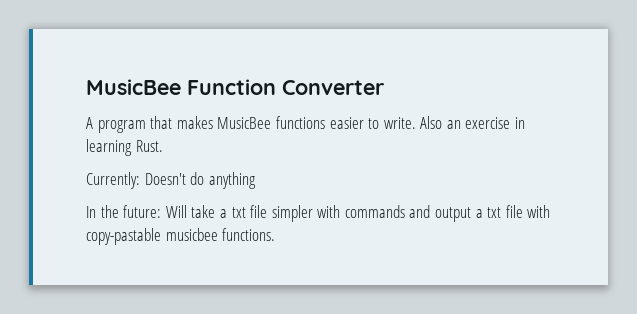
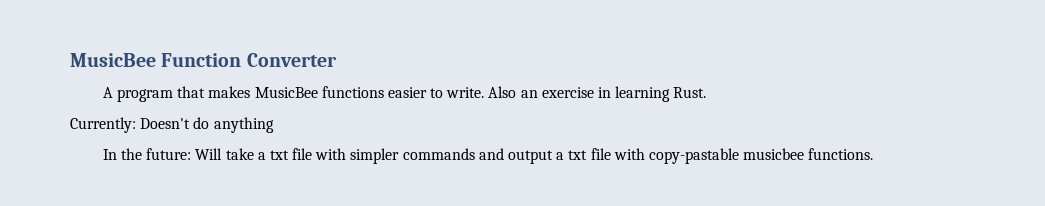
[271,205,341,222] simpler with -> [315,148,400,164] with simpler

